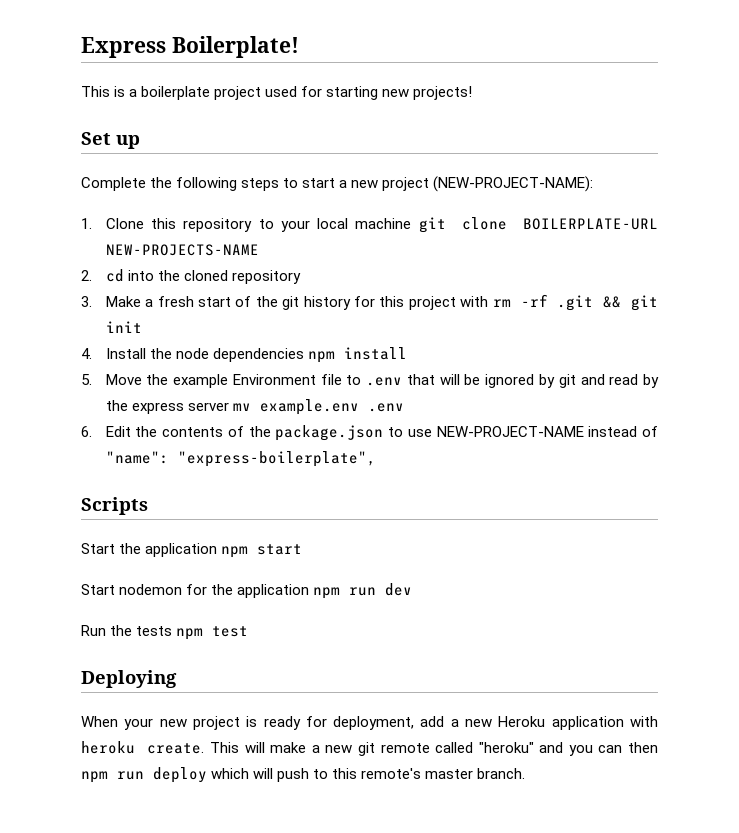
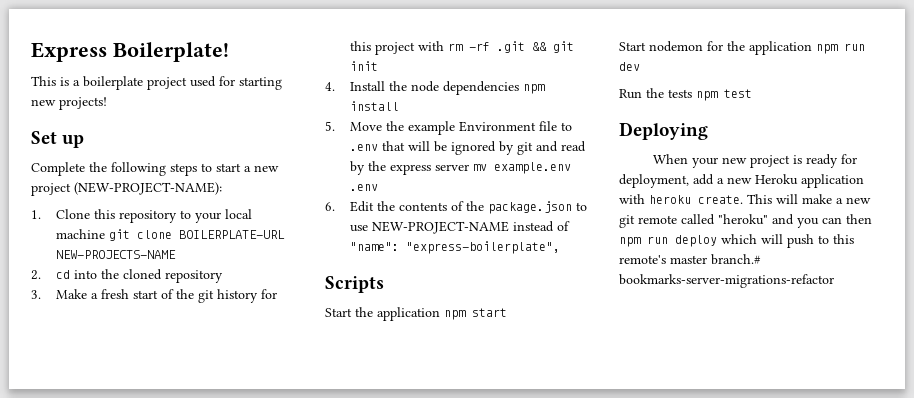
[477,768,526,779] branch. -> [711,254,761,265] [619,274,834,288] branch.# bookmarks-server-migrations-refactor

